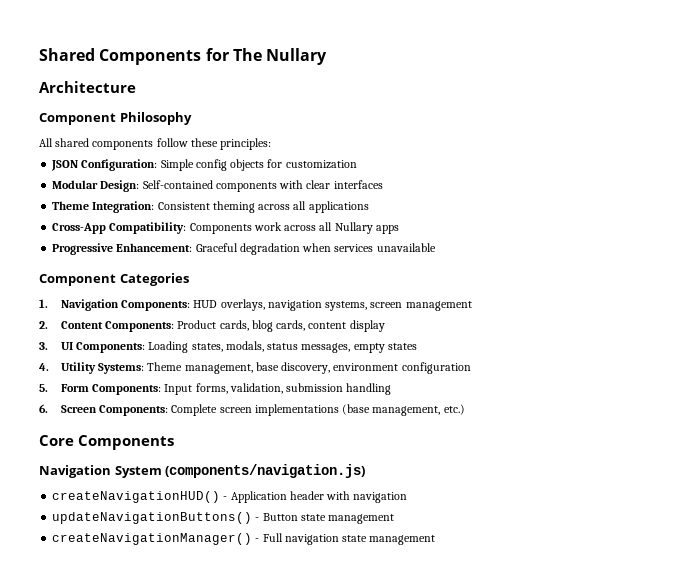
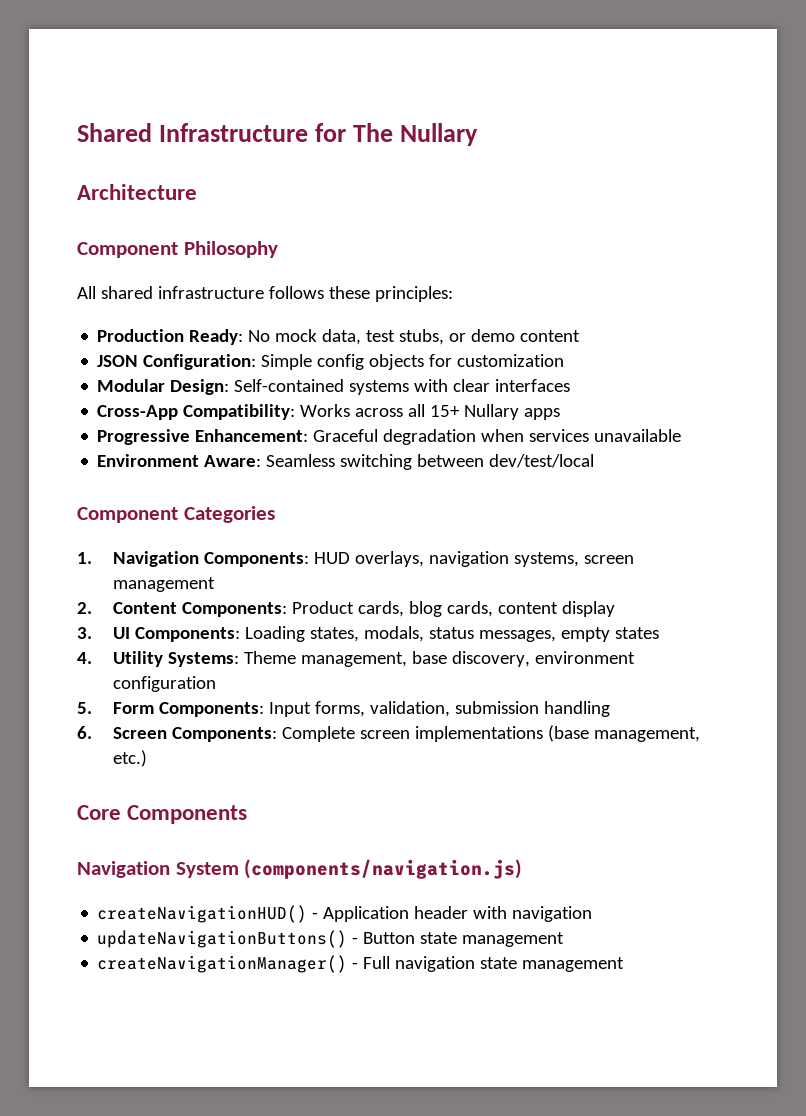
[99,49,202,65] Components -> [159,123,309,142] Infrastructure
[92,138,188,150] components follow -> [157,286,324,299] infrastructure follows
(272, 144) none -> [97,329,581,345] // Production Ready: No mock data, test stubs, or demo content
[215,182,277,192] components -> [349,380,410,395] systems
[52,201,369,213] [52,222,333,234] Theme Integration: Consistent theming across all applications // Cross-App Compatibility: Components work across all -> [97,404,461,420] Cross-App Compatibility: Works across all 15+
(436, 247) none -> [97,454,595,470] // Environment Aware: Seamless switching between dev/test/local

